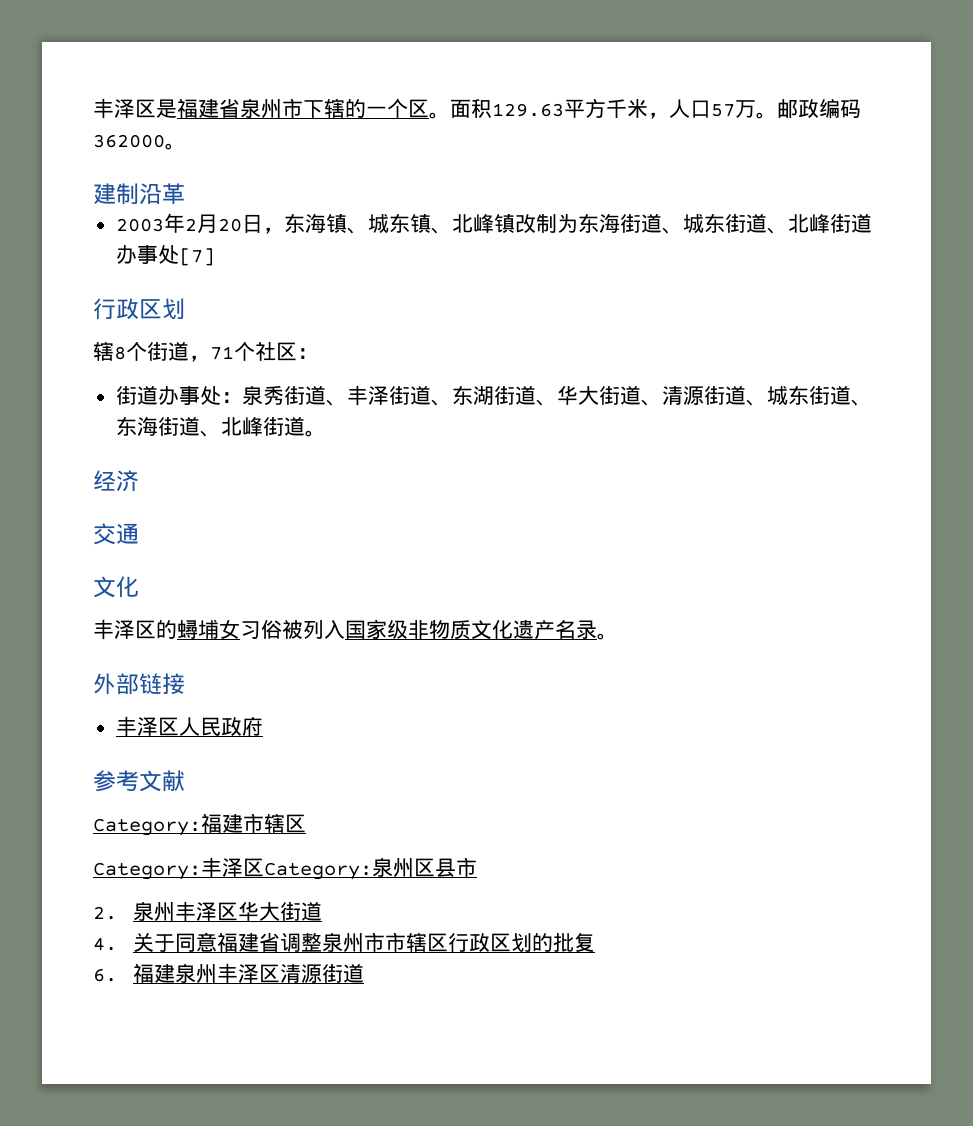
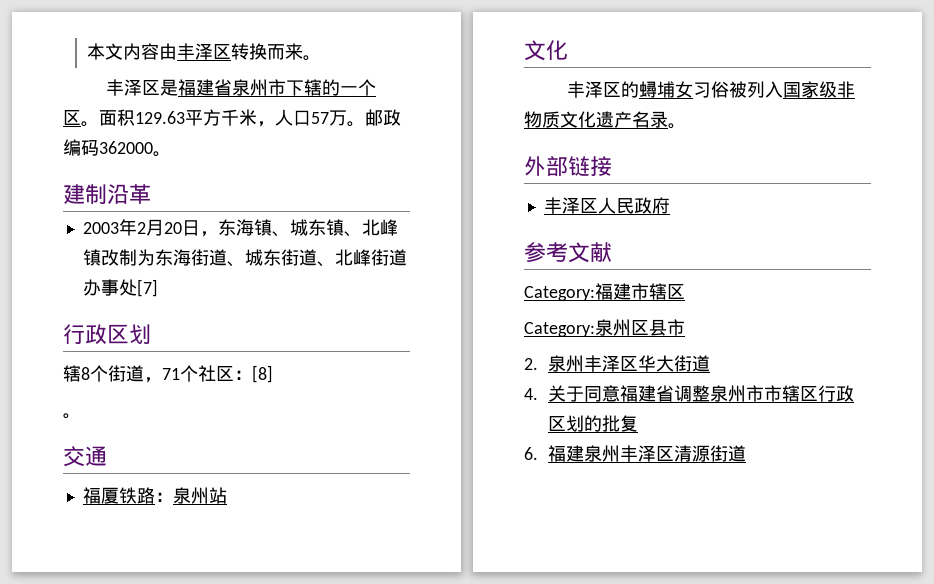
(93, 108) none -> [87,43,322,61] 本文内容由丰泽区转换而来。 //
[115,385,872,406] [115,416,326,437] [93,470,139,492] // 街道办事处：泉秀街道、丰泽街道、东湖街道、华大街道、清源街道、城东街道、东海街道、北峰街道。 // 经济 -> [252,365,273,383] [63,413,81,419] [8] // 。
(139, 533) none -> [82,487,227,504] // 福厦铁路：泉州站
[201,857,372,880] 丰泽区Category: -> (595, 329) none

